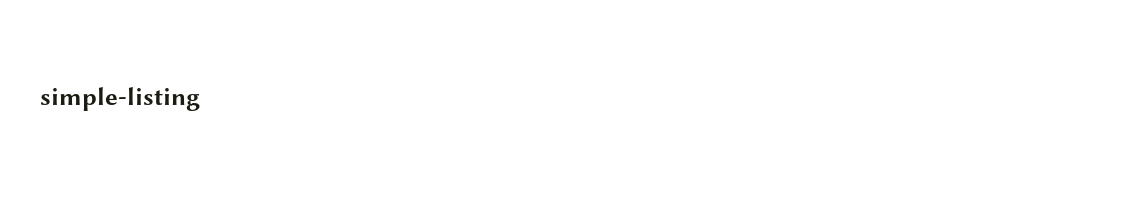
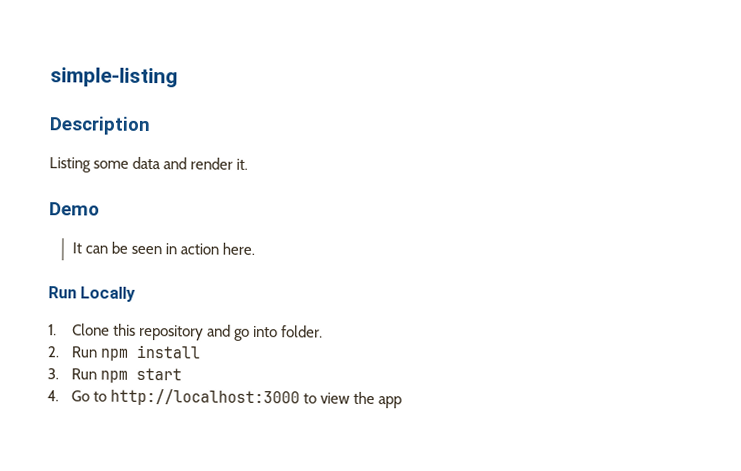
(200, 99) none -> [49,116,151,136] [49,156,249,173] [49,202,100,216] [71,241,255,255] [48,286,137,302] [48,323,323,341] [47,344,201,361] [47,367,182,383] [47,388,402,409] // Description // Listing some data and render it. // Demo // It can be seen in action here. // Run Locally // 1. Clone this repository and go into folder. // 2. Run npm install // 3. Run npm start // 4. Go to http://localhost:3000 to view the app

